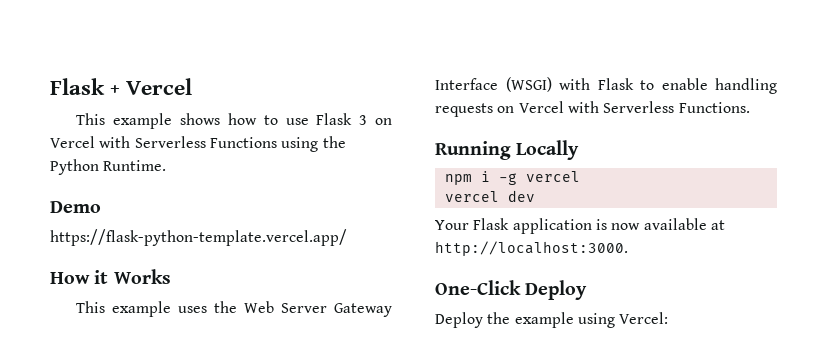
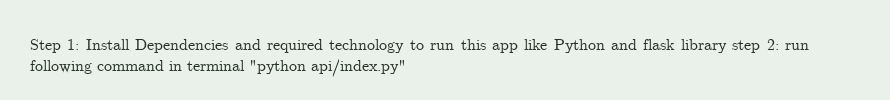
[50,78,193,95] [76,113,392,129] [50,136,346,152] [50,159,167,175] [50,201,101,213] [50,229,347,246] [50,269,171,284] [76,301,392,317] [435,77,777,94] [435,101,750,117] [435,140,580,160] [444,171,580,185] [444,190,535,202] [435,218,725,234] [435,241,628,256] [435,280,588,300] [435,312,669,328] Flask + Vercel // This example shows how to use Flask 3 on Vercel with Serverless Functions using the Python Runtime. // Demo // https://flask-python-template.vercel.app/ // How it Works // This example uses the Web Server Gateway Interface (WSGI) with Flask to enable handling requests on Vercel with Serverless Functions. // Running Locally // npm i -g vercel // vercel dev // Your Flask application is now available at http://localhost:3000. // One-Click Deploy // Deploy the example using Vercel: -> [30,39,810,53] [30,59,406,77] Step 1: Install Dependencies and required technology to run this app like Python and flask library step 2: run following command in terminal "python api/index.py"

